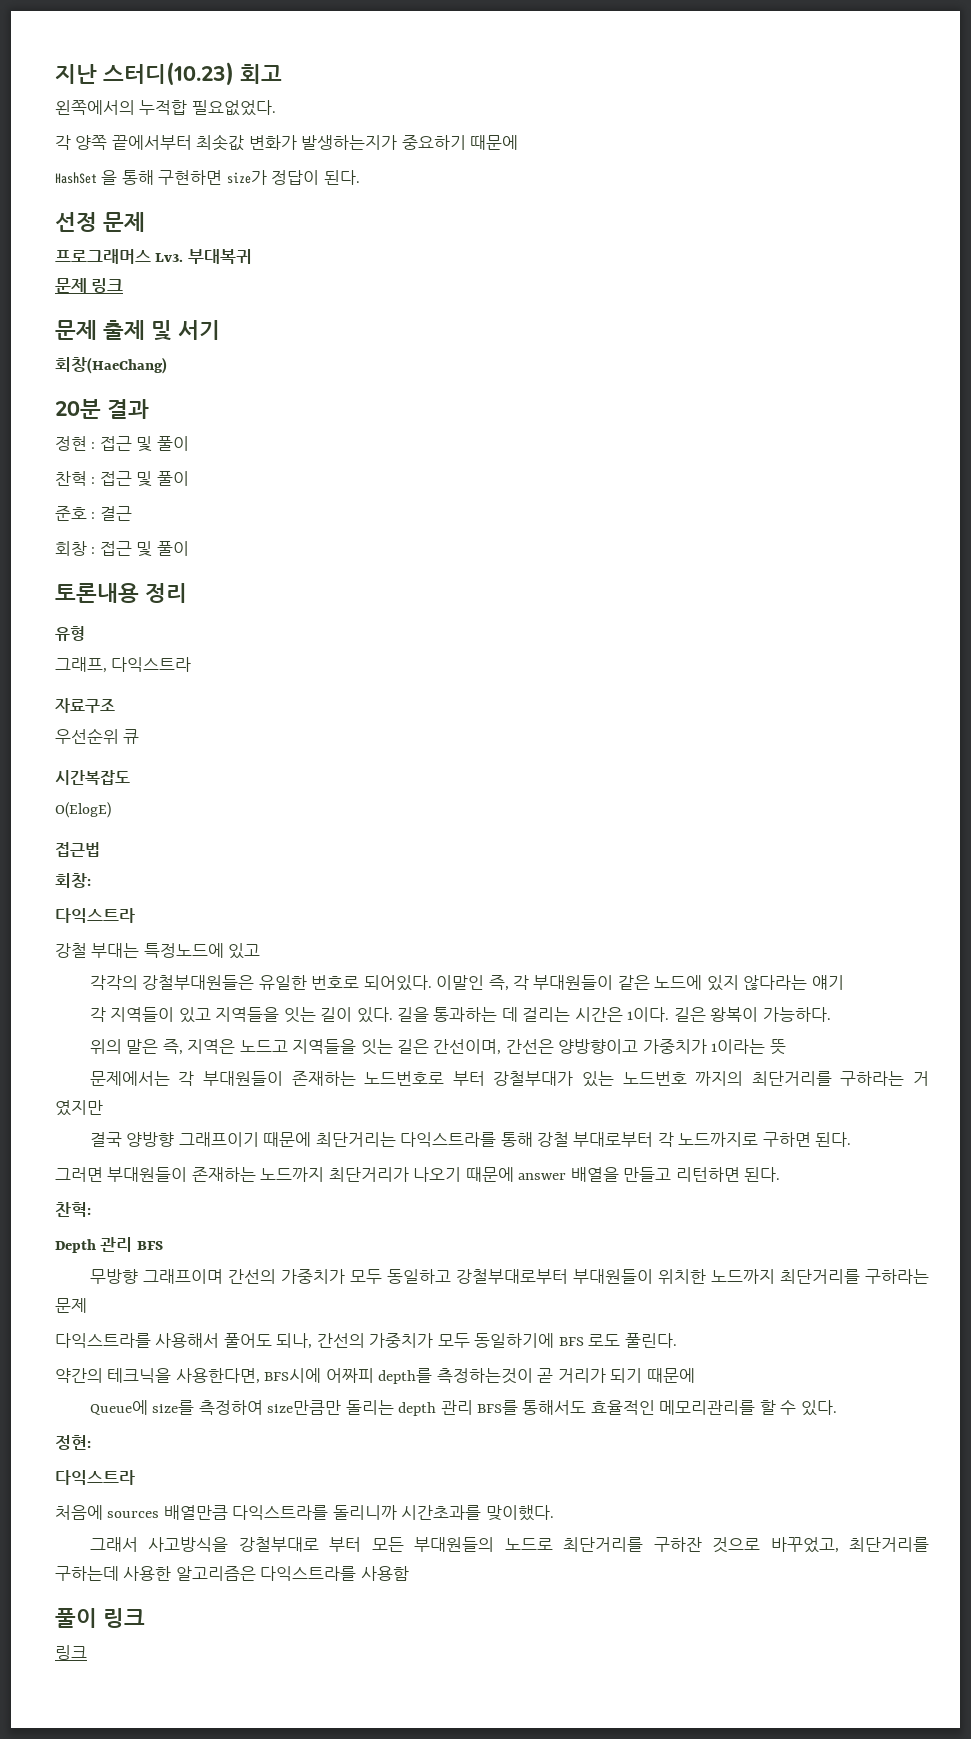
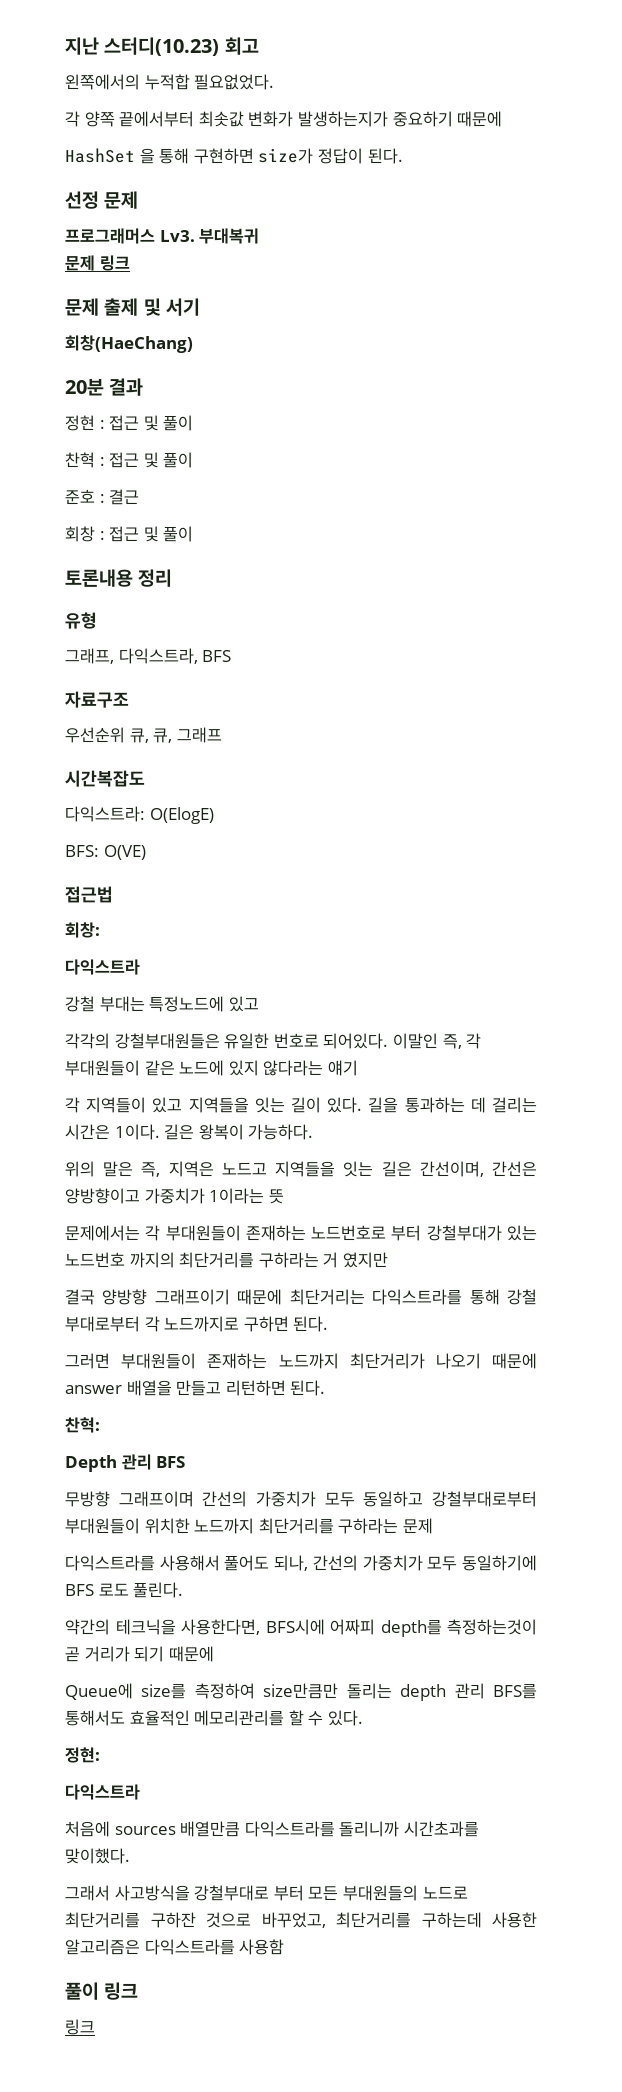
[111,657,192,672] 다익스트라 -> [118,648,232,664] 다익스트라, BFS
[123,729,140,744] 큐 -> [129,727,222,743] 큐, 큐, 그래프
(130, 777) none -> [65,806,145,822] 다익스트라:
(111, 810) none -> [65,845,146,860] // BFS: O(VE)

